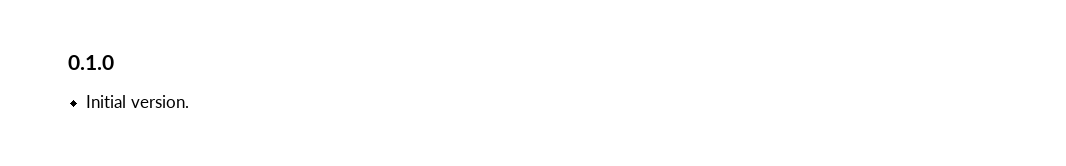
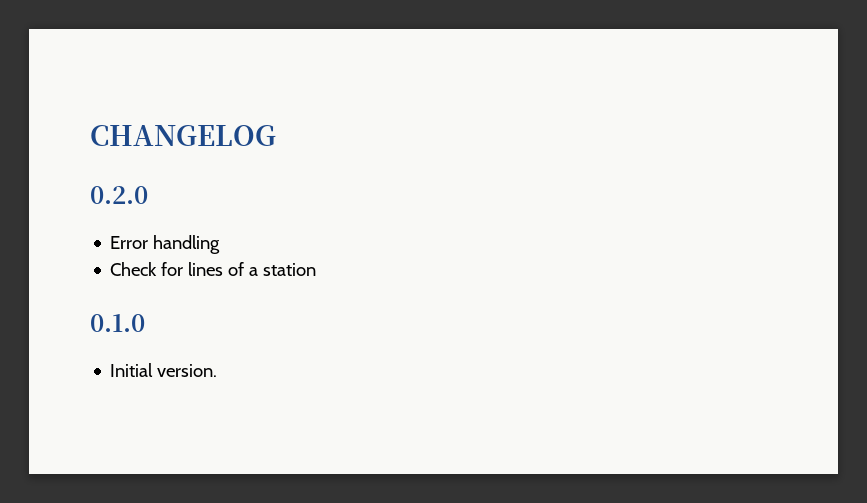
(68, 62) none -> [90,125,276,146] [90,186,148,204] [110,235,221,254] [110,262,317,276] CHANGELOG // 0.2.0 // Error handling // Check for lines of a station //

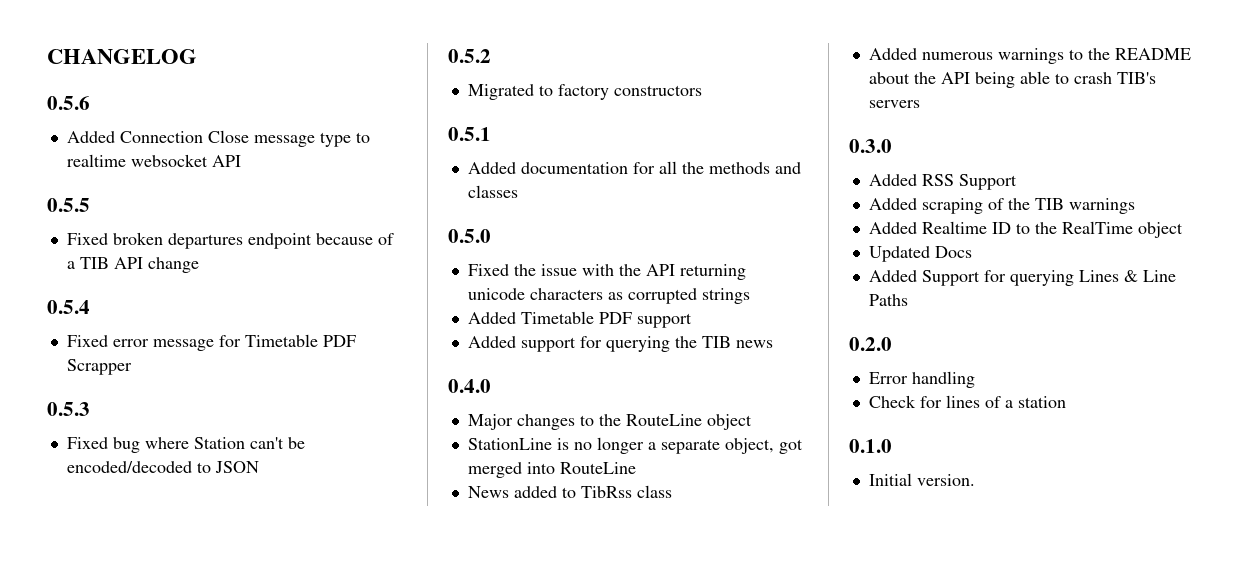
(276, 135) none -> [47,96,90,110] [66,130,370,147] [66,154,241,167] [47,198,90,212] [66,232,394,249] [66,257,199,273] [47,300,90,314] [66,334,356,351] [66,359,132,375] [47,402,90,416] [66,437,305,453] [66,461,259,473] [448,49,491,63] [467,84,702,100] [448,127,491,141] [467,161,801,174] [467,185,518,198] [448,229,491,243] [467,264,746,280] [467,288,750,304] [467,311,692,328] [467,336,773,352] [448,379,491,393] [467,414,752,430] [467,437,803,454] [467,462,636,478] [467,485,672,498] [868,48,1191,64] [868,71,1156,88] [868,100,920,108] [849,139,892,153] [868,174,1017,190] [868,198,1135,214] [868,221,1183,238] [868,246,972,262] [868,270,1176,286] [868,294,908,306] // 0.5.6 // Added Connection Close message type to realtime websocket API // 0.5.5 // Fixed broken departures endpoint because of a TIB API change // 0.5.4 // Fixed error message for Timetable PDF Scrapper // 0.5.3 // Fixed bug where Station can't be encoded/decoded to JSON // 0.5.2 // Migrated to factory constructors // 0.5.1 // Added documentation for all the methods and classes // 0.5.0 // Fixed the issue with the API returning unicode characters as corrupted strings // Added Timetable PDF support // Added support for querying the TIB news // 0.4.0 // Major changes to the RouteLine object // StationLine is no longer a separate object, got merged into RouteLine // News added to TibRss class // Added numerous warnings to the README about the API being able to crash TIB's servers // 0.3.0 // Added RSS Support // Added scraping of the TIB warnings // Added Realtime ID to the RealTime object // Updated Docs // Added Support for querying Lines & Line Paths

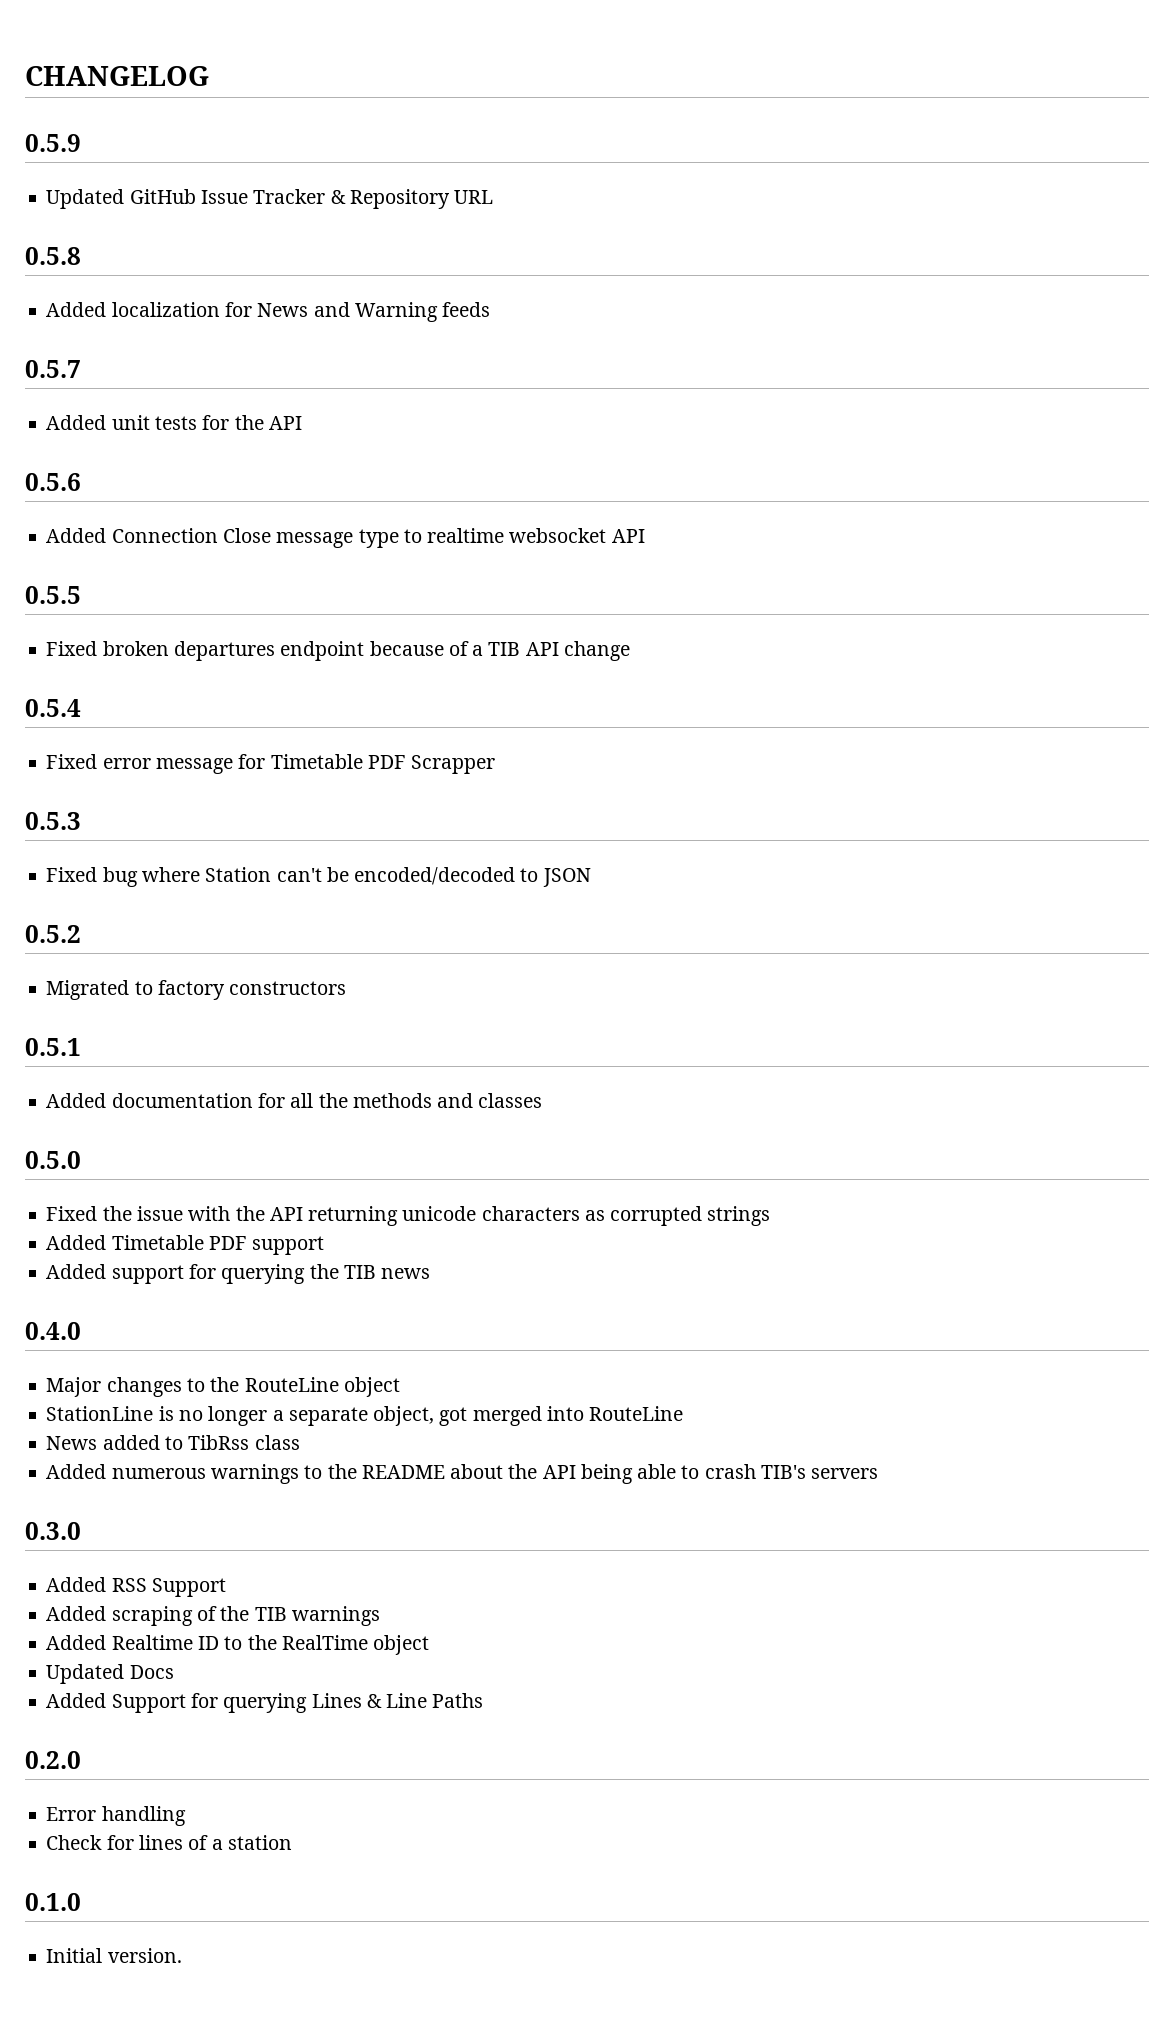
(197, 56) none -> [25,134,81,152] [46,189,494,209] [25,247,81,265] [46,302,491,322] [25,360,81,378] [46,415,302,430] // 0.5.9 // Updated GitHub Issue Tracker & Repository URL // 0.5.8 // Added localization for News and Warning feeds // 0.5.7 // Added unit tests for the API

